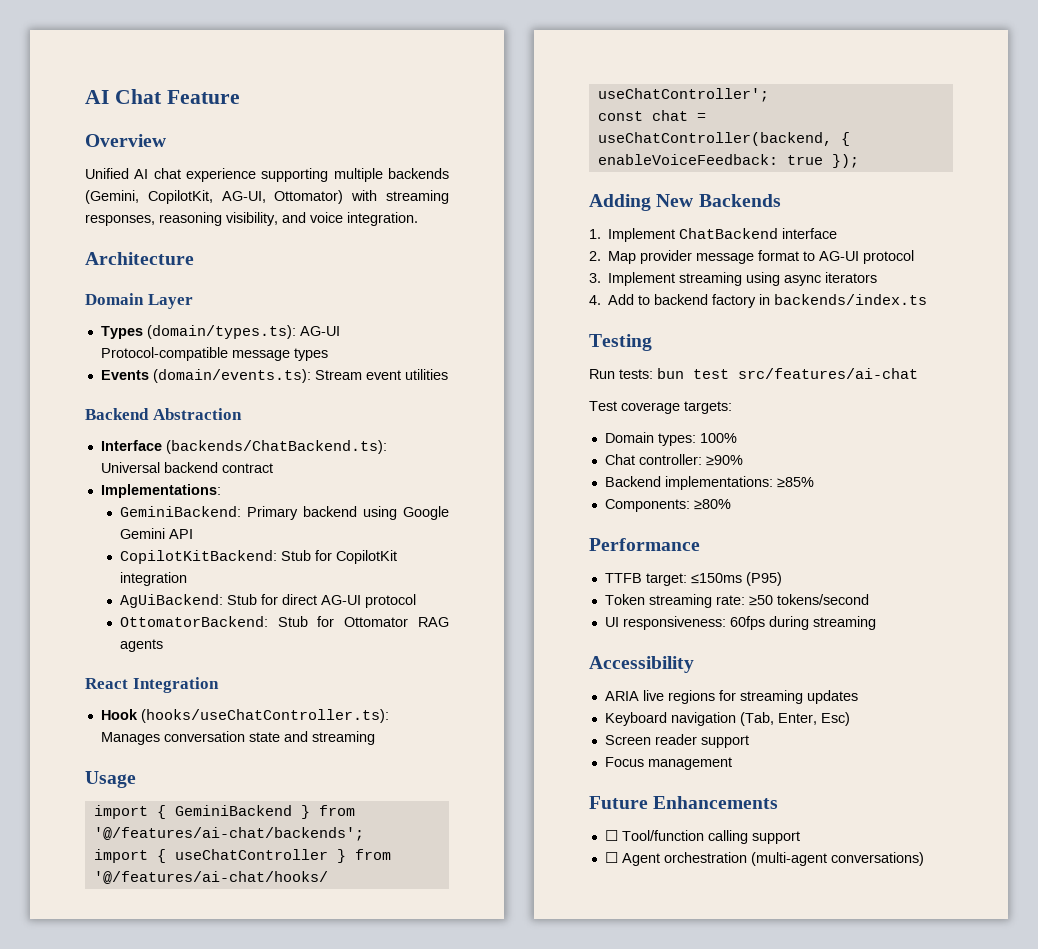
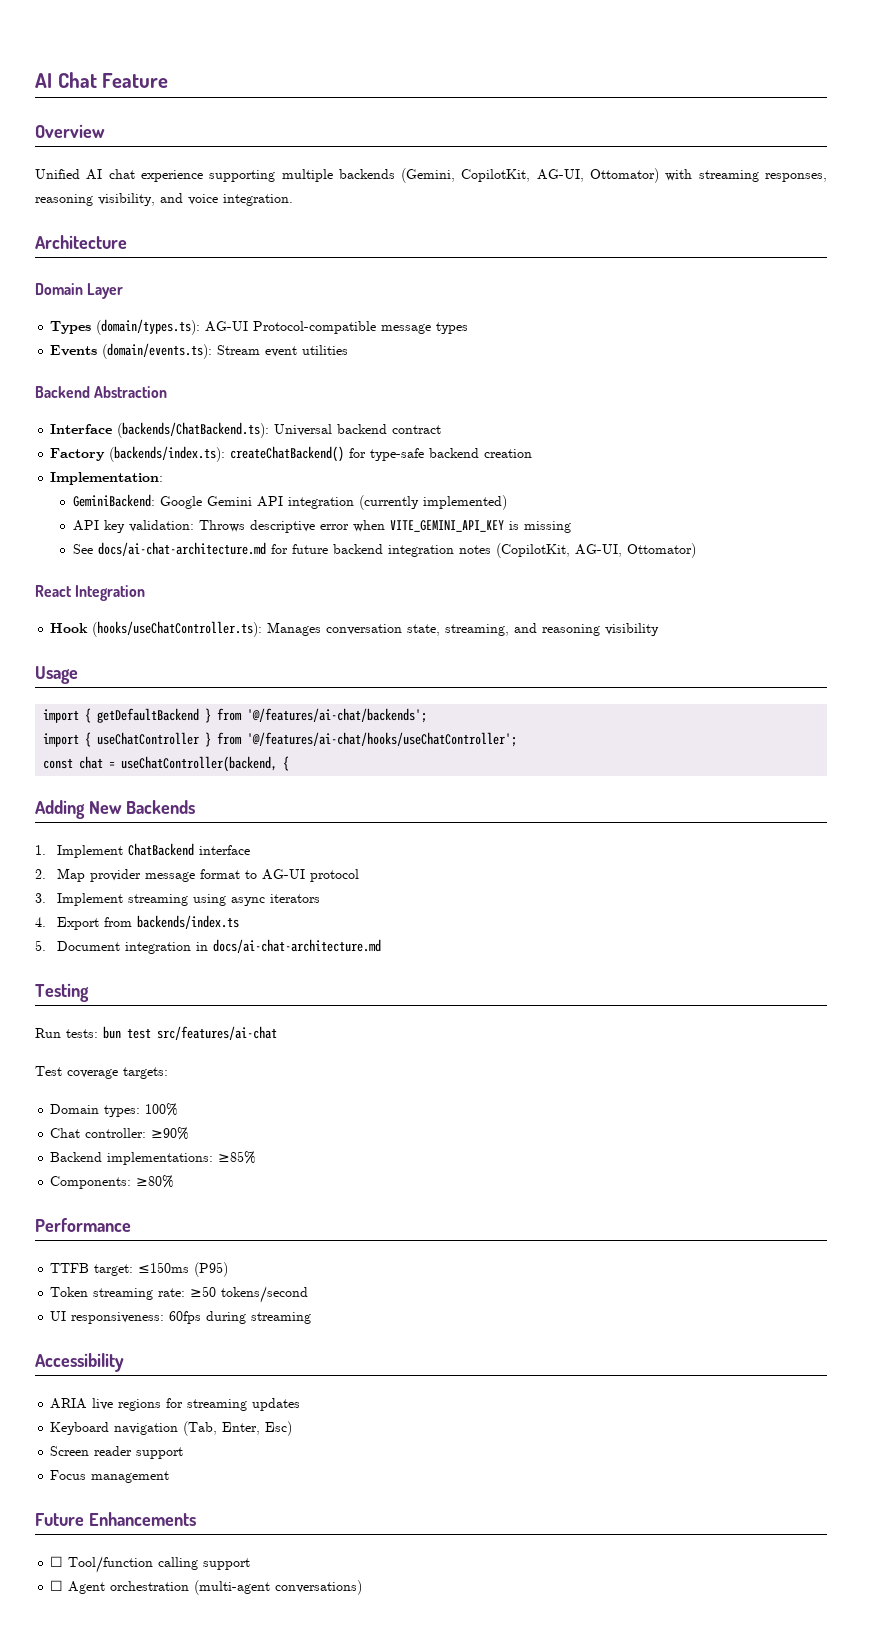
[100,484,221,498] [119,506,449,520] [119,528,193,539] [119,550,397,564] [119,572,187,586] [119,594,416,608] [119,616,450,627] [119,639,163,652] Implementations: // GeminiBackend: Primary backend using Google Gemini API // CopilotKitBackend: Stub for CopilotKit integration // AgUiBackend: Stub for direct AG-UI protocol // OttomatorBackend: Stub for Ottomator RAG agents -> [50,446,533,462] [50,472,164,485] [72,494,507,510] [72,520,571,533] [72,542,696,558] Factory (backends/index.ts): createChatBackend() for type-safe backend creation // Implementation: // GeminiBackend: Google Gemini API integration (currently implemented) // API key validation: Throws descriptive error when VITE_GEMINI_API_KEY is missing // See docs/ai-chat-architecture.md for future backend integration notes (CopilotKit, AG-UI, Ottomator)
[248,731,375,745] state and streaming -> [407,623,660,636] state, streaming, and reasoning visibility
[174,805,292,816] GeminiBackend -> [97,708,200,723] getDefaultBackend
[597,154,859,168] enableVoiceFeedback: true }); -> (290, 763) none
[608,294,928,308] Add to backend factory in backends/index.ts -> [57,915,240,930] [35,939,382,954] Export from backends/index.ts // 5. Document integration in docs/ai-chat-architecture.md

